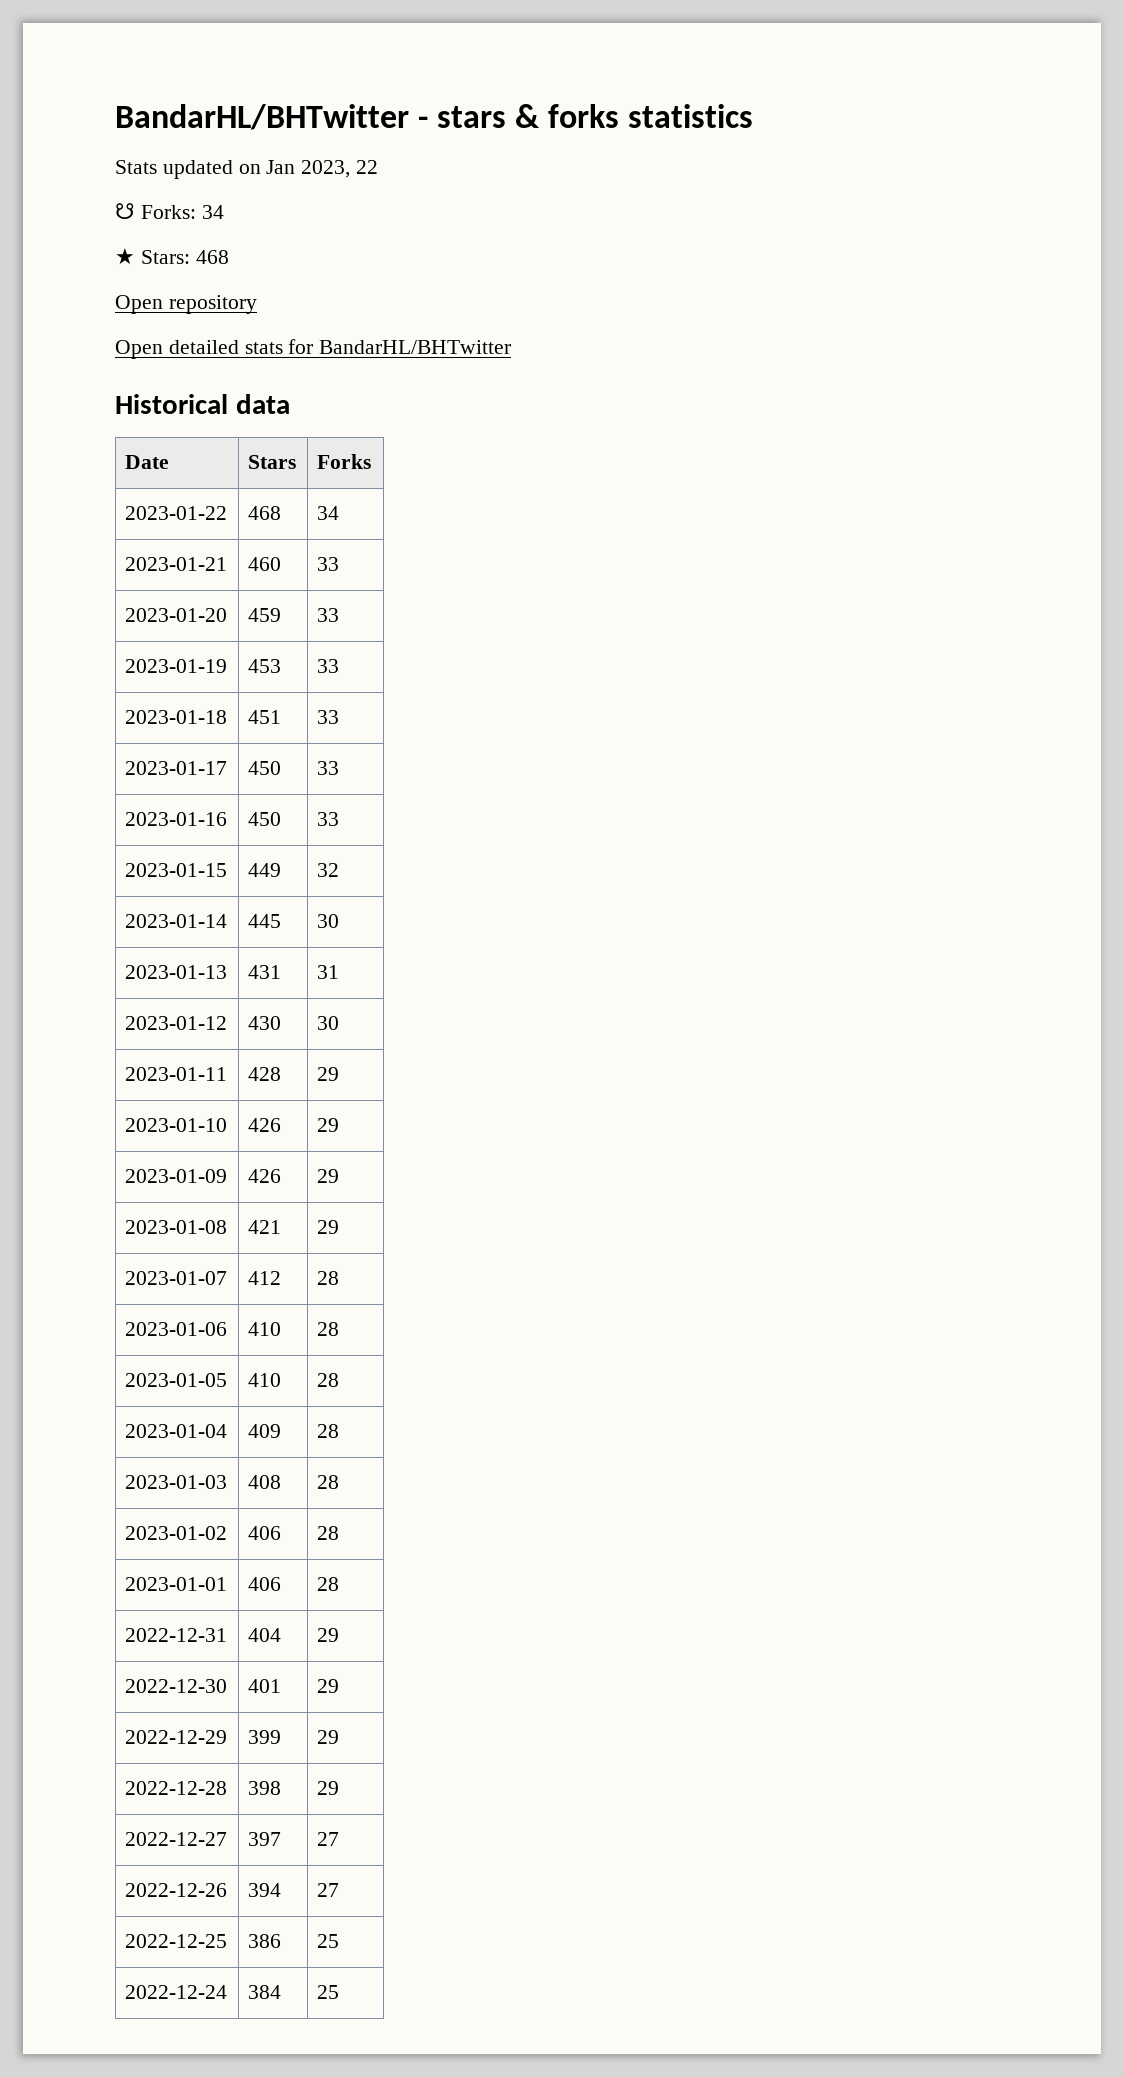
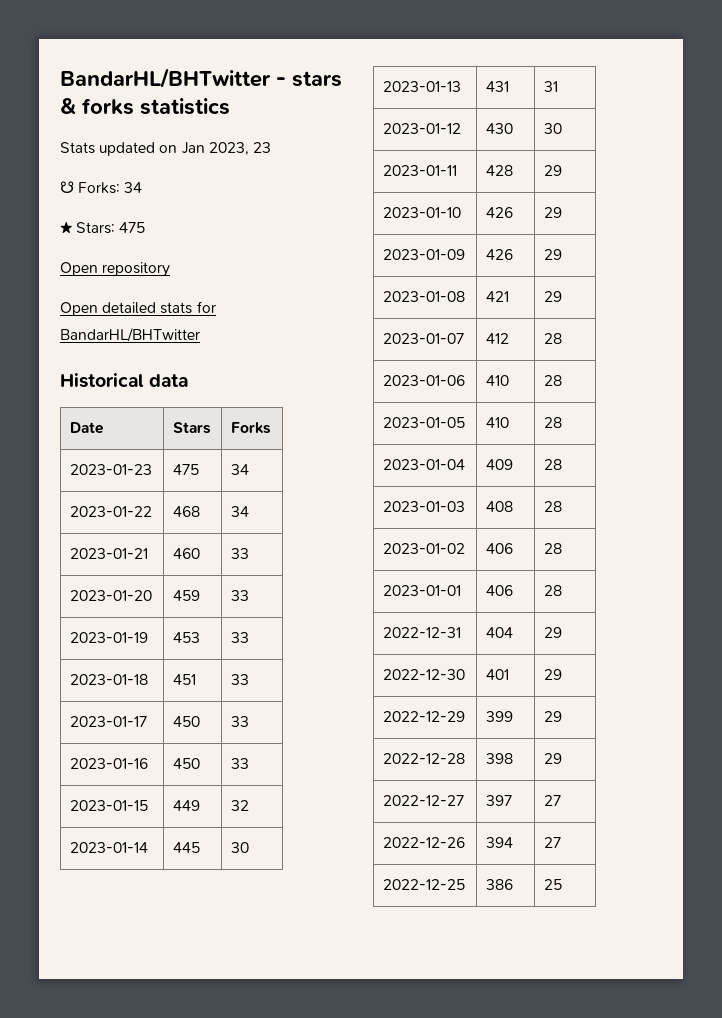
[356,160,379,174] 22 -> [252,142,271,153] 23
[195,250,229,264] 468 -> [119,222,146,233] 475
(372, 461) none -> [70,464,153,475] [173,464,200,475] [231,464,250,475] // 2023-01-23 | 475 | 34
[125,1985,228,1999] [248,1985,282,1999] [317,1985,340,1999] // 2022-12-24 | 384 | 25 -> (563, 884) none

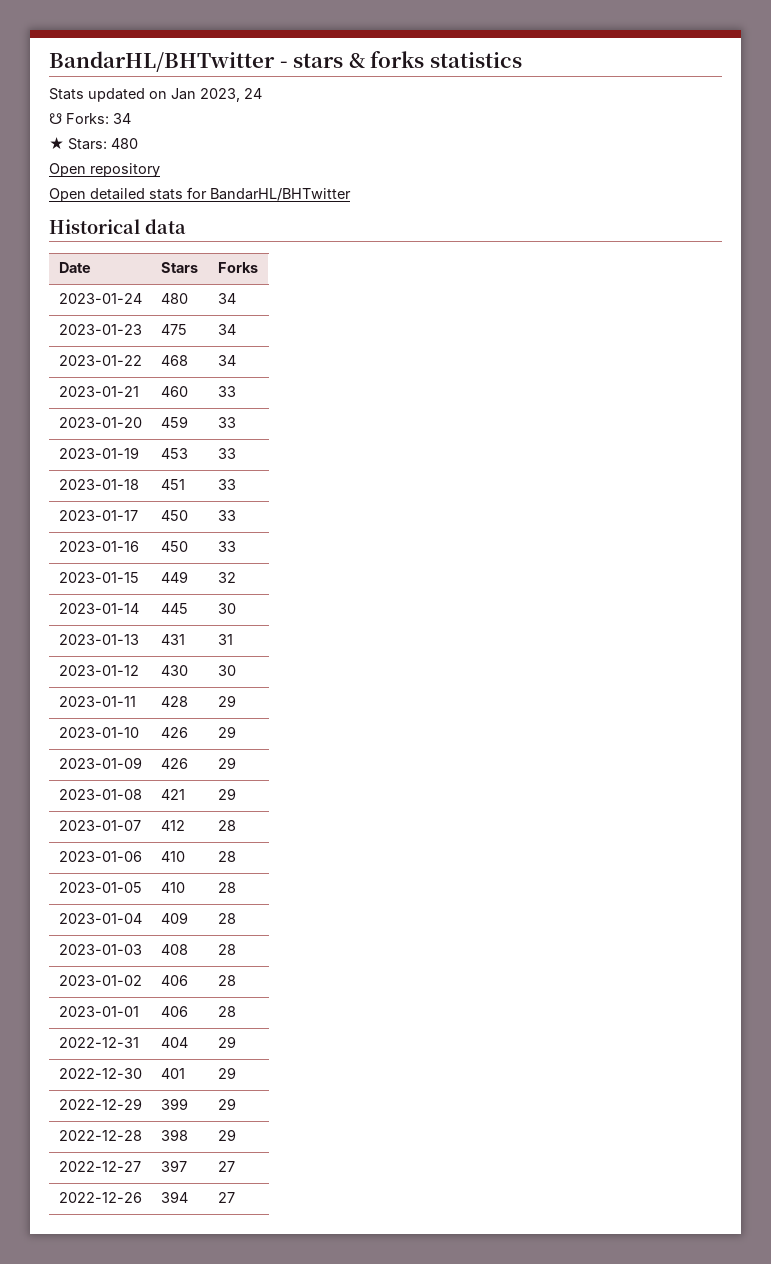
[252,142,271,153] 23 -> [244,88,262,99] 24
[119,222,146,233] 475 -> [111,138,138,149] 480
(272, 428) none -> [58,293,142,304] [160,293,188,304] [217,293,236,304] // 2023-01-24 | 480 | 34
[383,879,466,890] [486,879,514,890] [544,879,563,890] // 2022-12-25 | 386 | 25 -> (235, 1197) none

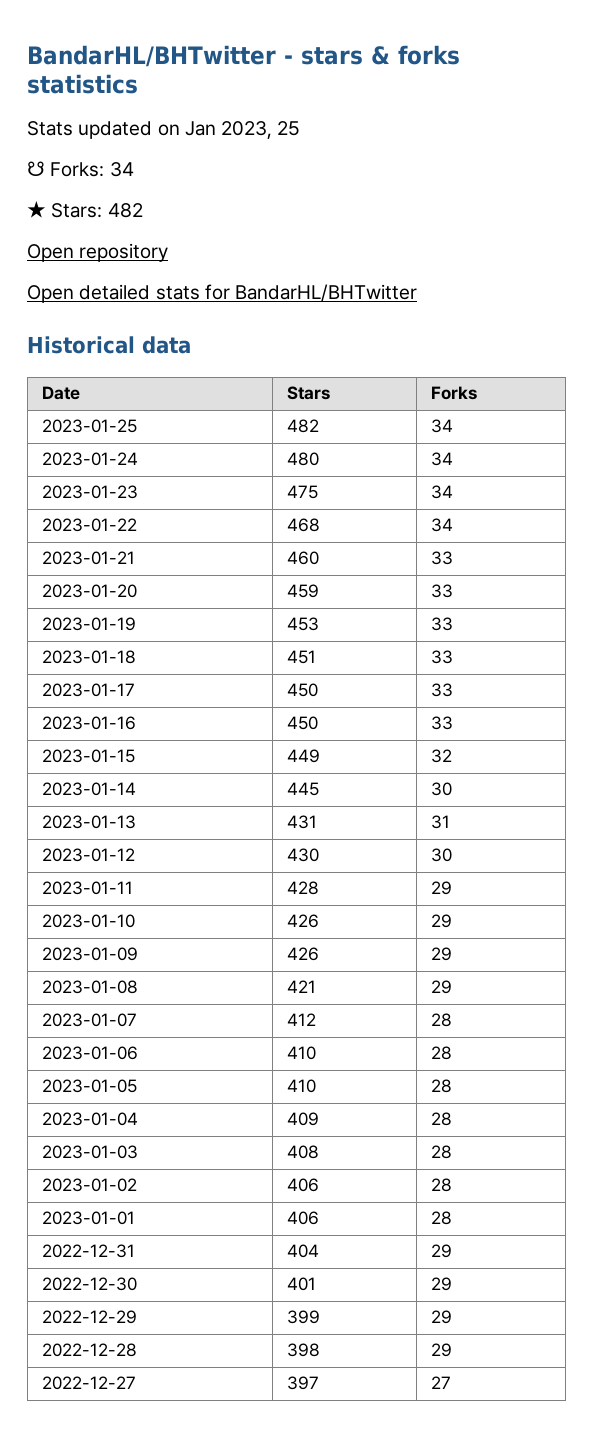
[244,88,262,99] 24 -> [277,121,301,136] 25
[111,138,138,149] 480 -> [107,203,143,218] 482
(258, 267) none -> [42,419,138,433] [287,419,320,433] [431,419,454,433] // 2023-01-25 | 482 | 34
[58,1192,142,1203] [160,1191,188,1203] [217,1192,235,1203] // 2022-12-26 | 394 | 27 -> (452, 1382) none

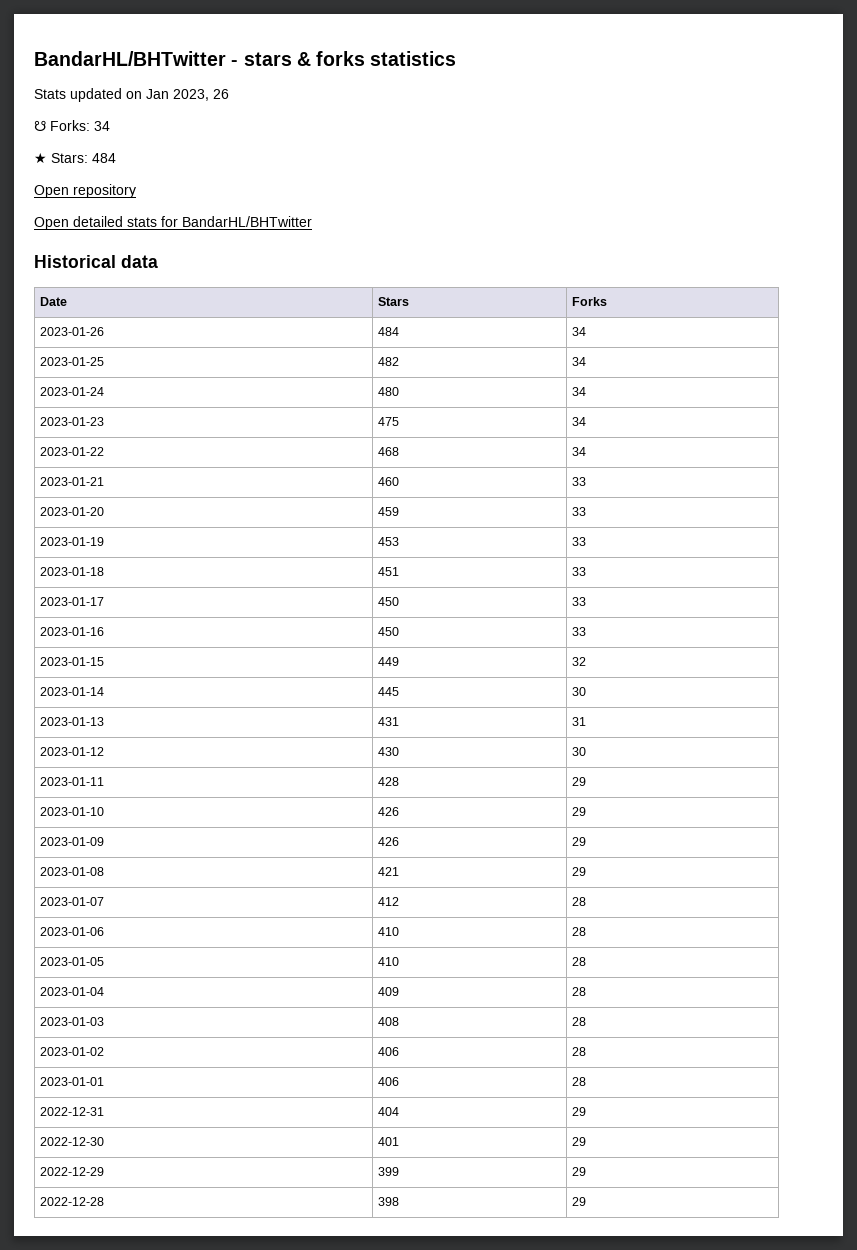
[277,121,301,136] 25 -> [213,89,229,99] 26
[107,203,143,218] 482 -> [92,153,116,163] 484
(478, 393) none -> [40,327,105,336] [378,327,400,336] [572,327,587,336] // 2023-01-26 | 484 | 34
[42,1376,137,1390] [287,1376,320,1390] [431,1376,452,1389] // 2022-12-27 | 397 | 27 -> (587, 1201) none

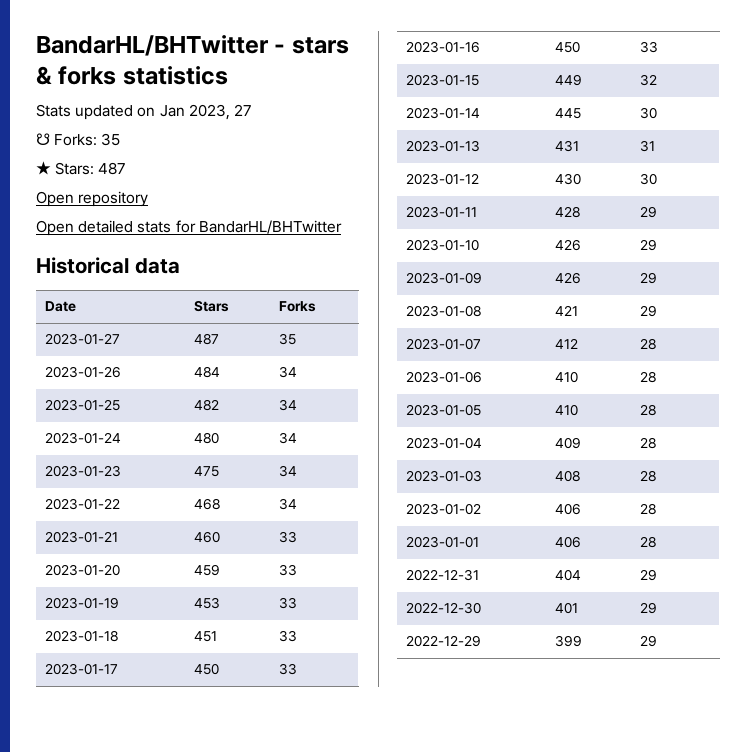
[213,89,229,99] 26 -> [233,104,252,116] 27
[94,121,110,131] 34 -> [101,133,121,146] 35
[92,153,116,163] 484 -> [98,162,127,175] 487
(608, 301) none -> [44,333,120,345] [193,333,219,345] [278,333,296,345] // 2023-01-27 | 487 | 35
[40,1197,105,1206] [378,1197,400,1206] [572,1197,587,1206] // 2022-12-28 | 398 | 29 -> (657, 641) none

